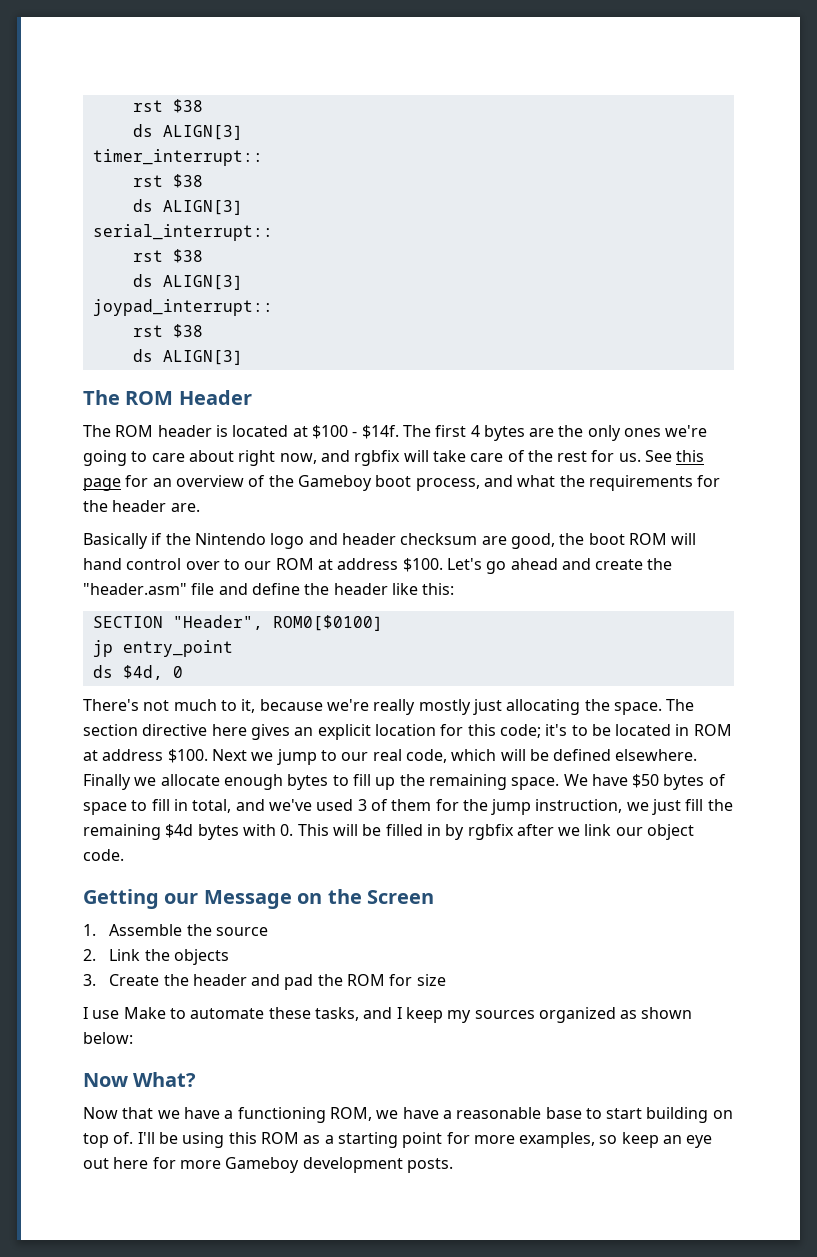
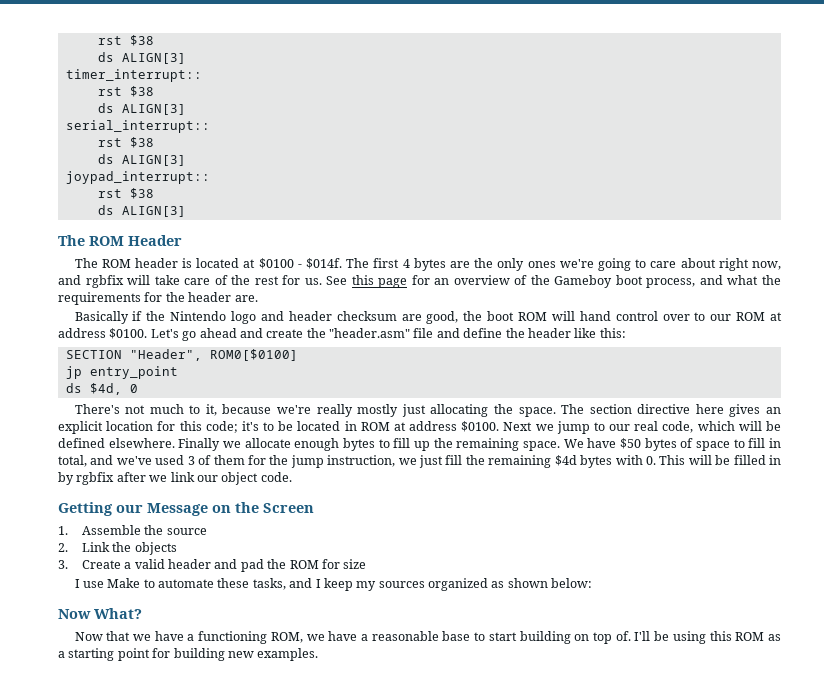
[311,425,399,439] $100 - $14f. -> [258,258,343,269] $0100 - $014f.
[402,558,443,572] $100. -> [109,328,148,339] $0100.
[167,749,208,763] $100. -> [461,421,500,432] $0100.
[163,974,189,986] the -> [124,559,165,569] a valid
[473,1132,713,1148] [83,1157,453,1173] more examples, so keep an eye out here for more Gameboy development posts. -> [173,648,319,661] building new examples.

